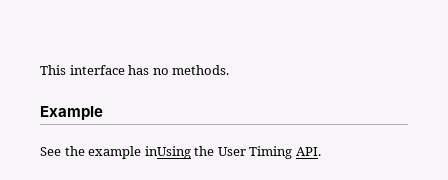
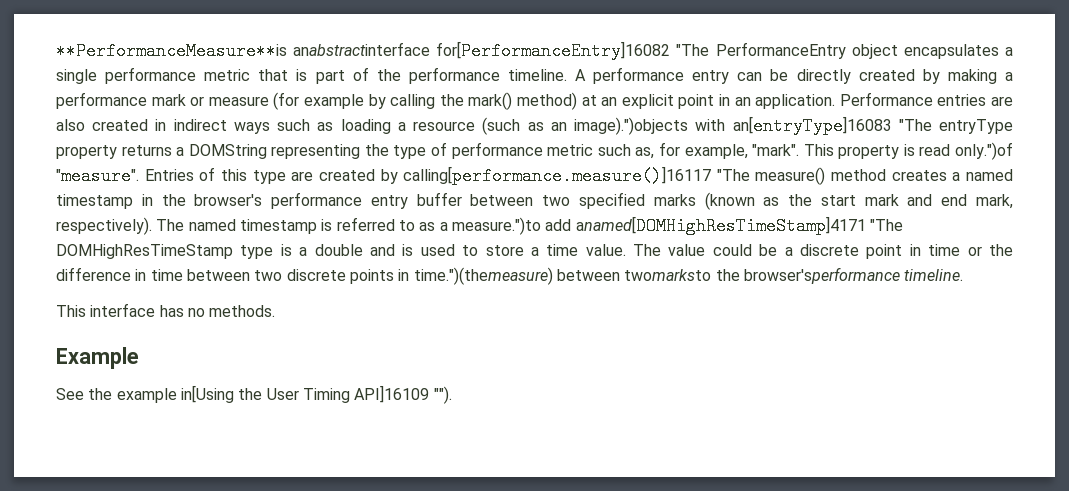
(40, 70) none -> [56,41,1013,60] [56,67,1014,84] [56,92,1014,110] [56,116,1014,135] [56,142,1013,160] [56,166,1013,185] [56,192,1014,210] [56,216,903,235] [56,244,1014,259] [56,267,964,285] **PerformanceMeasure**is anabstractinterface for[PerformanceEntry]16082 "The PerformanceEntry object encapsulates a single performance metric that is part of the performance timeline. A performance entry can be directly created by making a performance mark or measure (for example by calling the mark() method) at an explicit point in an application. Performance entries are also created in indirect ways such as loading a resource (such as an image).")objects with an[entryType]16083 "The entryType property returns a DOMString representing the type of performance metric such as, for example, "mark". This property is read only.")of "measure". Entries of this type are created by calling[performance.measure()]16117 "The measure() method creates a named timestamp in the browser's performance entry buffer between two specified marks (known as the start mark and end mark, respectively). The named timestamp is referred to as a measure.")to add anamed[DOMHighResTimeStamp]4171 "The DOMHighResTimeStamp type is a double and is used to store a time value. The value could be a discrete point in time or the difference in time between two discrete points in time.")(themeasure) between twomarksto the browser'sperformance timeline. //
[144,146,191,159] inUsing -> [180,385,234,403] in[Using
[295,147,321,156] API. -> [354,385,452,404] API]16109 "").

